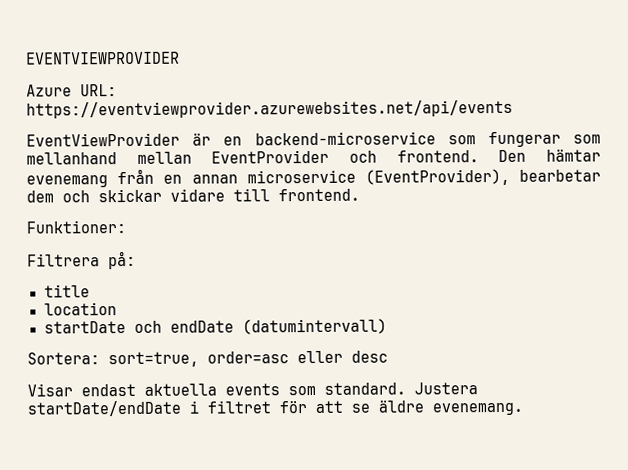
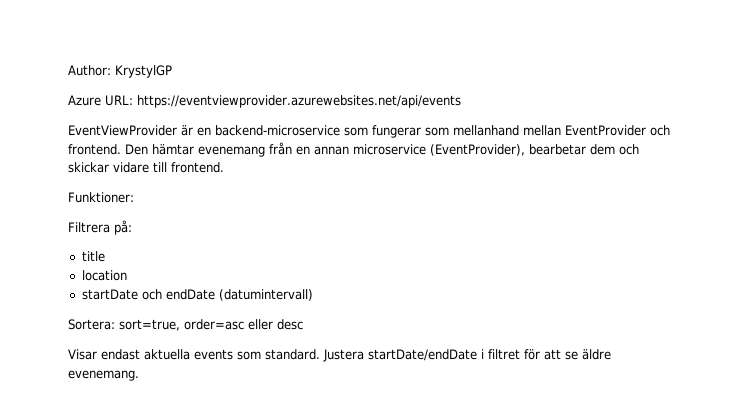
[26,51,180,65] EVENTVIEWPROVIDER -> [68,65,172,78] Author: KrystylGP

